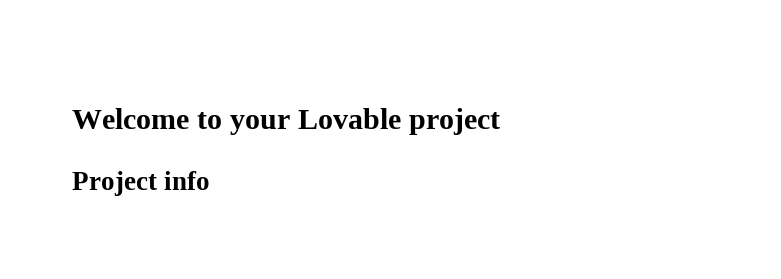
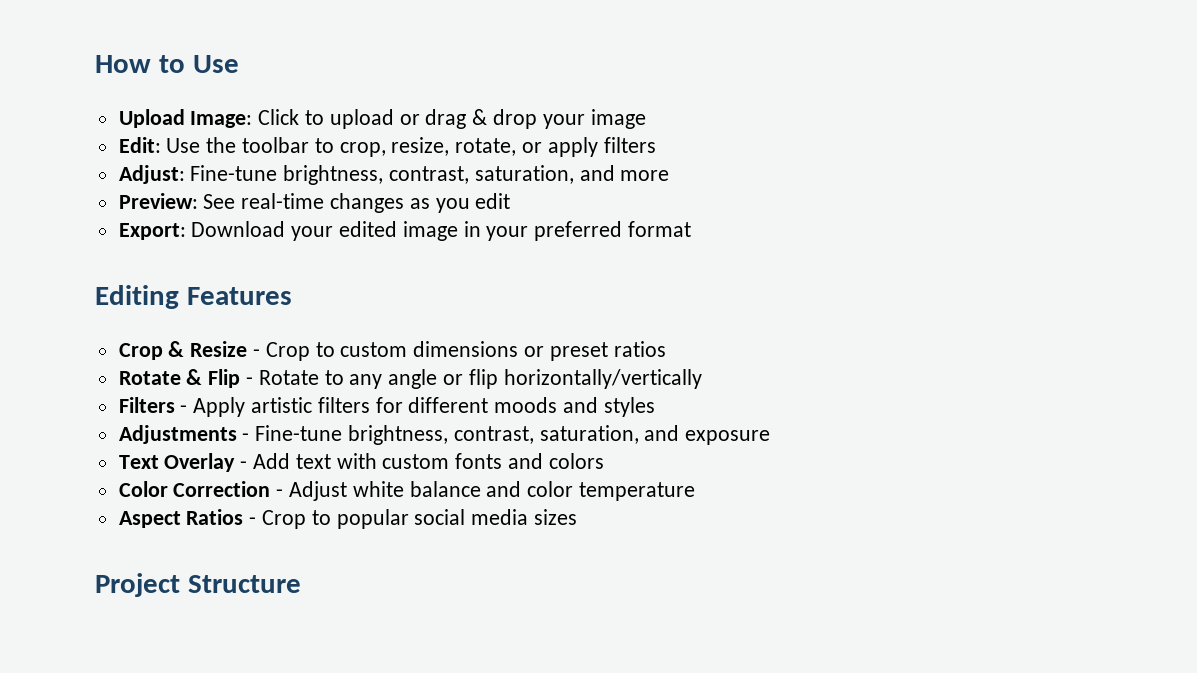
[72,108,501,135] Welcome to your Lovable project -> [95,55,239,73] [118,109,646,129] [118,137,656,157] [118,165,670,185] [118,193,511,213] [118,221,692,241] [95,285,292,309] [118,341,666,361] [118,369,702,389] [118,397,655,417] [118,425,771,445] [118,453,604,472] [118,481,696,501] [118,509,578,529] How to Use // Upload Image: Click to upload or drag & drop your image // Edit: Use the toolbar to crop, resize, rotate, or apply filters // Adjust: Fine-tune brightness, contrast, saturation, and more // Preview: See real-time changes as you edit // Export: Download your edited image in your preferred format // Editing Features // Crop & Resize - Crop to custom dimensions or preset ratios // Rotate & Flip - Rotate to any angle or flip horizontally/vertically // Filters - Apply artistic filters for different moods and styles // Adjustments - Fine-tune brightness, contrast, saturation, and exposure // Text Overlay - Add text with custom fonts and colors // Color Correction - Adjust white balance and color temperature // Aspect Ratios - Crop to popular social media sizes
[164,171,211,190] info -> [187,575,301,593] Structure

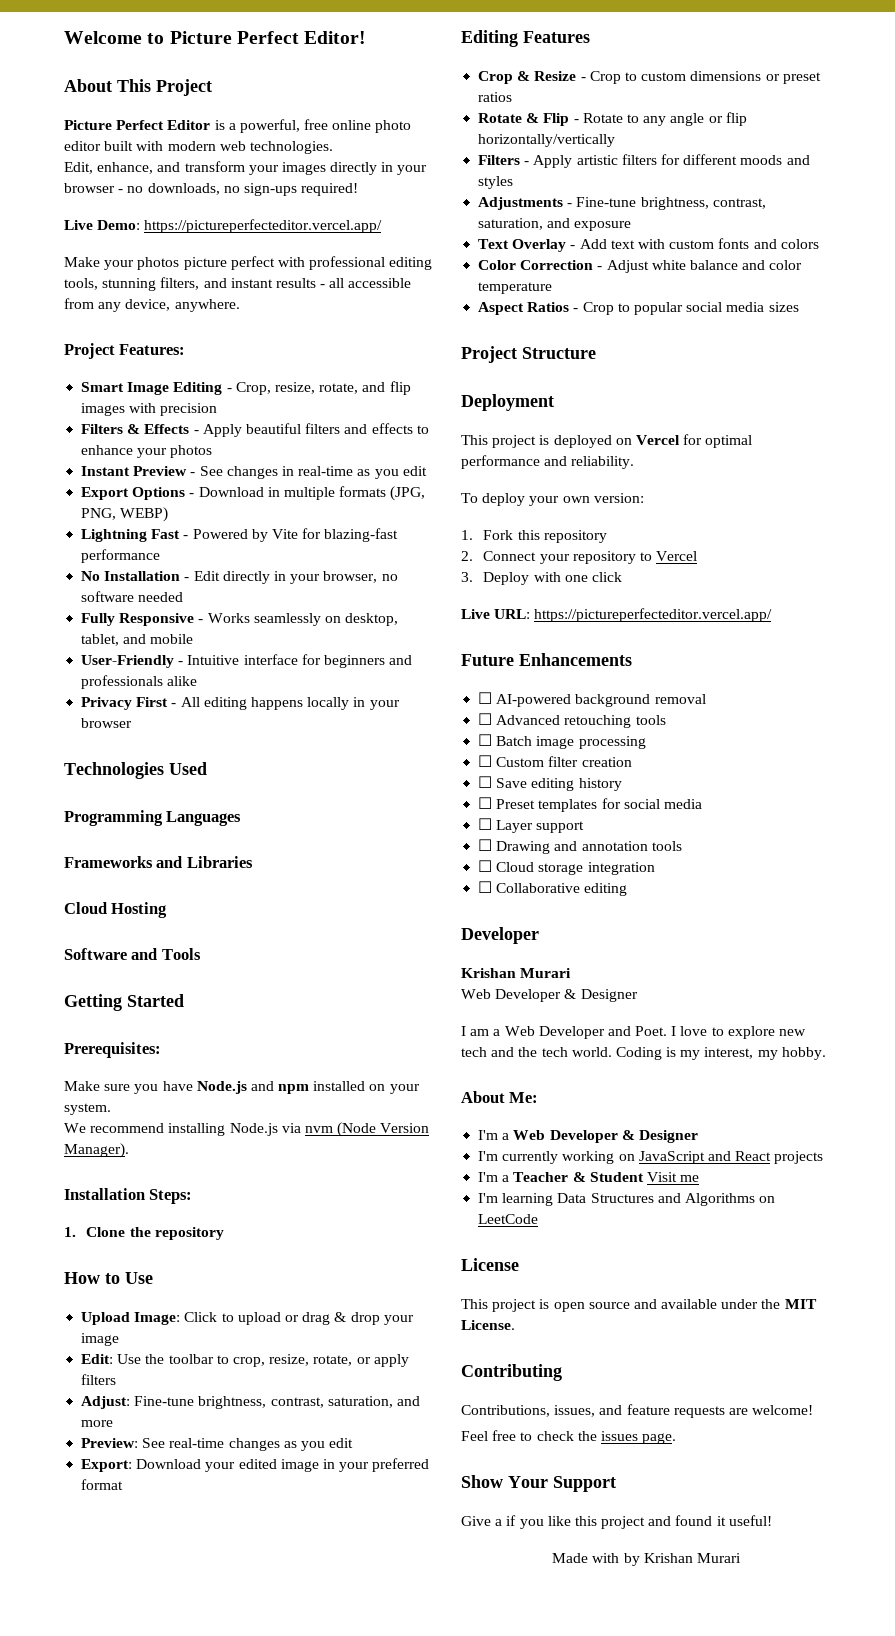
(95, 64) none -> [64,31,367,44] [64,79,212,96] [64,119,412,133] [64,141,333,154] [64,161,428,175] [64,183,359,196] [64,219,383,233] [64,256,433,270] [64,277,412,291] [64,298,240,312] [64,343,186,359] [81,381,411,395] [81,403,218,416] [81,423,429,437] [81,445,213,458] [81,466,427,479] [81,486,426,501] [81,507,169,522] [81,528,399,542] [81,549,161,563] [81,571,398,584] [81,591,184,602] [81,613,399,626] [81,634,194,646] [81,654,413,668] [81,675,198,689] [81,697,400,710] [81,718,133,728] [64,762,207,779] [64,810,242,826] [64,856,253,868] [64,902,168,918] [64,948,201,960] [64,994,184,1011] [64,1042,161,1058] [64,1081,420,1094] [64,1103,111,1115] [64,1122,430,1137] [64,1143,129,1158] [64,1188,193,1204] [64,1227,224,1240] Welcome to Picture Perfect Editor! // About This Project // Picture Perfect Editor is a powerful, free online photo editor built with modern web technologies. // Edit, enhance, and transform your images directly in your browser - no downloads, no sign-ups required! // Live Demo: https://pictureperfecteditor.vercel.app/ // Make your photos picture perfect with professional editing tools, stunning filters, and instant results - all accessible from any device, anywhere. // Project Features: // Smart Image Editing - Crop, resize, rotate, and flip images with precision // Filters & Effects - Apply beautiful filters and effects to enhance your photos // Instant Preview - See changes in real-time as you edit // Export Options - Download in multiple formats (JPG, PNG, WEBP) // Lightning Fast - Powered by Vite for blazing-fast performance // No Installation - Edit directly in your browser, no software needed // Fully Responsive - Works seamlessly on desktop, tablet, and mobile // User-Friendly - Intuitive interface for beginners and professionals alike // Privacy First - All editing happens locally in your browser // Technologies Used // Programming Languages // Frameworks and Libraries // Cloud Hosting // Software and Tools // Getting Started // Prerequisites: // Make sure you have Node.js and npm installed on your system. // We recommend installing Node.js via nvm (Node Version Manager). // Installation Steps: // 1. Clone the repository //
(301, 584) none -> [461,394,554,411] [461,434,753,448] [461,455,635,469] [461,493,644,506] [461,530,607,543] [461,551,698,564] [461,572,622,585] [461,608,773,622] [461,653,632,666] [478,692,706,707] [478,713,666,728] [478,734,646,749] [478,755,632,767] [478,776,622,791] [478,797,702,812] [478,818,585,833] [478,839,682,854] [478,860,655,875] [478,881,628,896] [461,927,539,944] [461,968,572,978] [461,989,638,1002] [461,1026,807,1039] [461,1047,826,1060] [461,1091,539,1103] [478,1130,698,1143] [478,1151,824,1164] [478,1172,700,1182] [478,1193,776,1206] [478,1214,539,1224] [461,1258,519,1271] [461,1299,817,1312] [461,1320,515,1330] [461,1364,562,1381] [461,1404,814,1418] [461,1430,677,1444] [461,1475,616,1492] [461,1515,772,1529] [552,1553,741,1566] // Deployment // This project is deployed on Vercel for optimal performance and reliability. // To deploy your own version: // 1. Fork this repository // 2. Connect your repository to Vercel // 3. Deploy with one click // Live URL: https://pictureperfecteditor.vercel.app/ // Future Enhancements // ☐ AI-powered background removal // ☐ Advanced retouching tools // ☐ Batch image processing // ☐ Custom filter creation // ☐ Save editing history // ☐ Preset templates for social media // ☐ Layer support // ☐ Drawing and annotation tools // ☐ Cloud storage integration // ☐ Collaborative editing // Developer // Krishan Murari // Web Developer & Designer // I am a Web Developer and Poet. I love to explore new tech and the tech world. Coding is my interest, my hobby. // About Me: // I'm a Web Developer & Designer // I'm currently working on JavaScript and React projects // I'm a Teacher & Student Visit me // I'm learning Data Structures and Algorithms on LeetCode // License // This project is open source and available under the MIT License. // Contributing // Contributions, issues, and feature requests are welcome! // Feel free to check the issues page. // Show Your Support // Give a if you like this project and found it useful! // Made with by Krishan Murari

